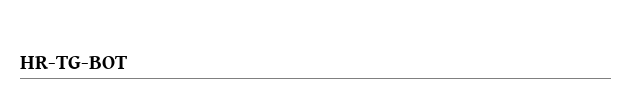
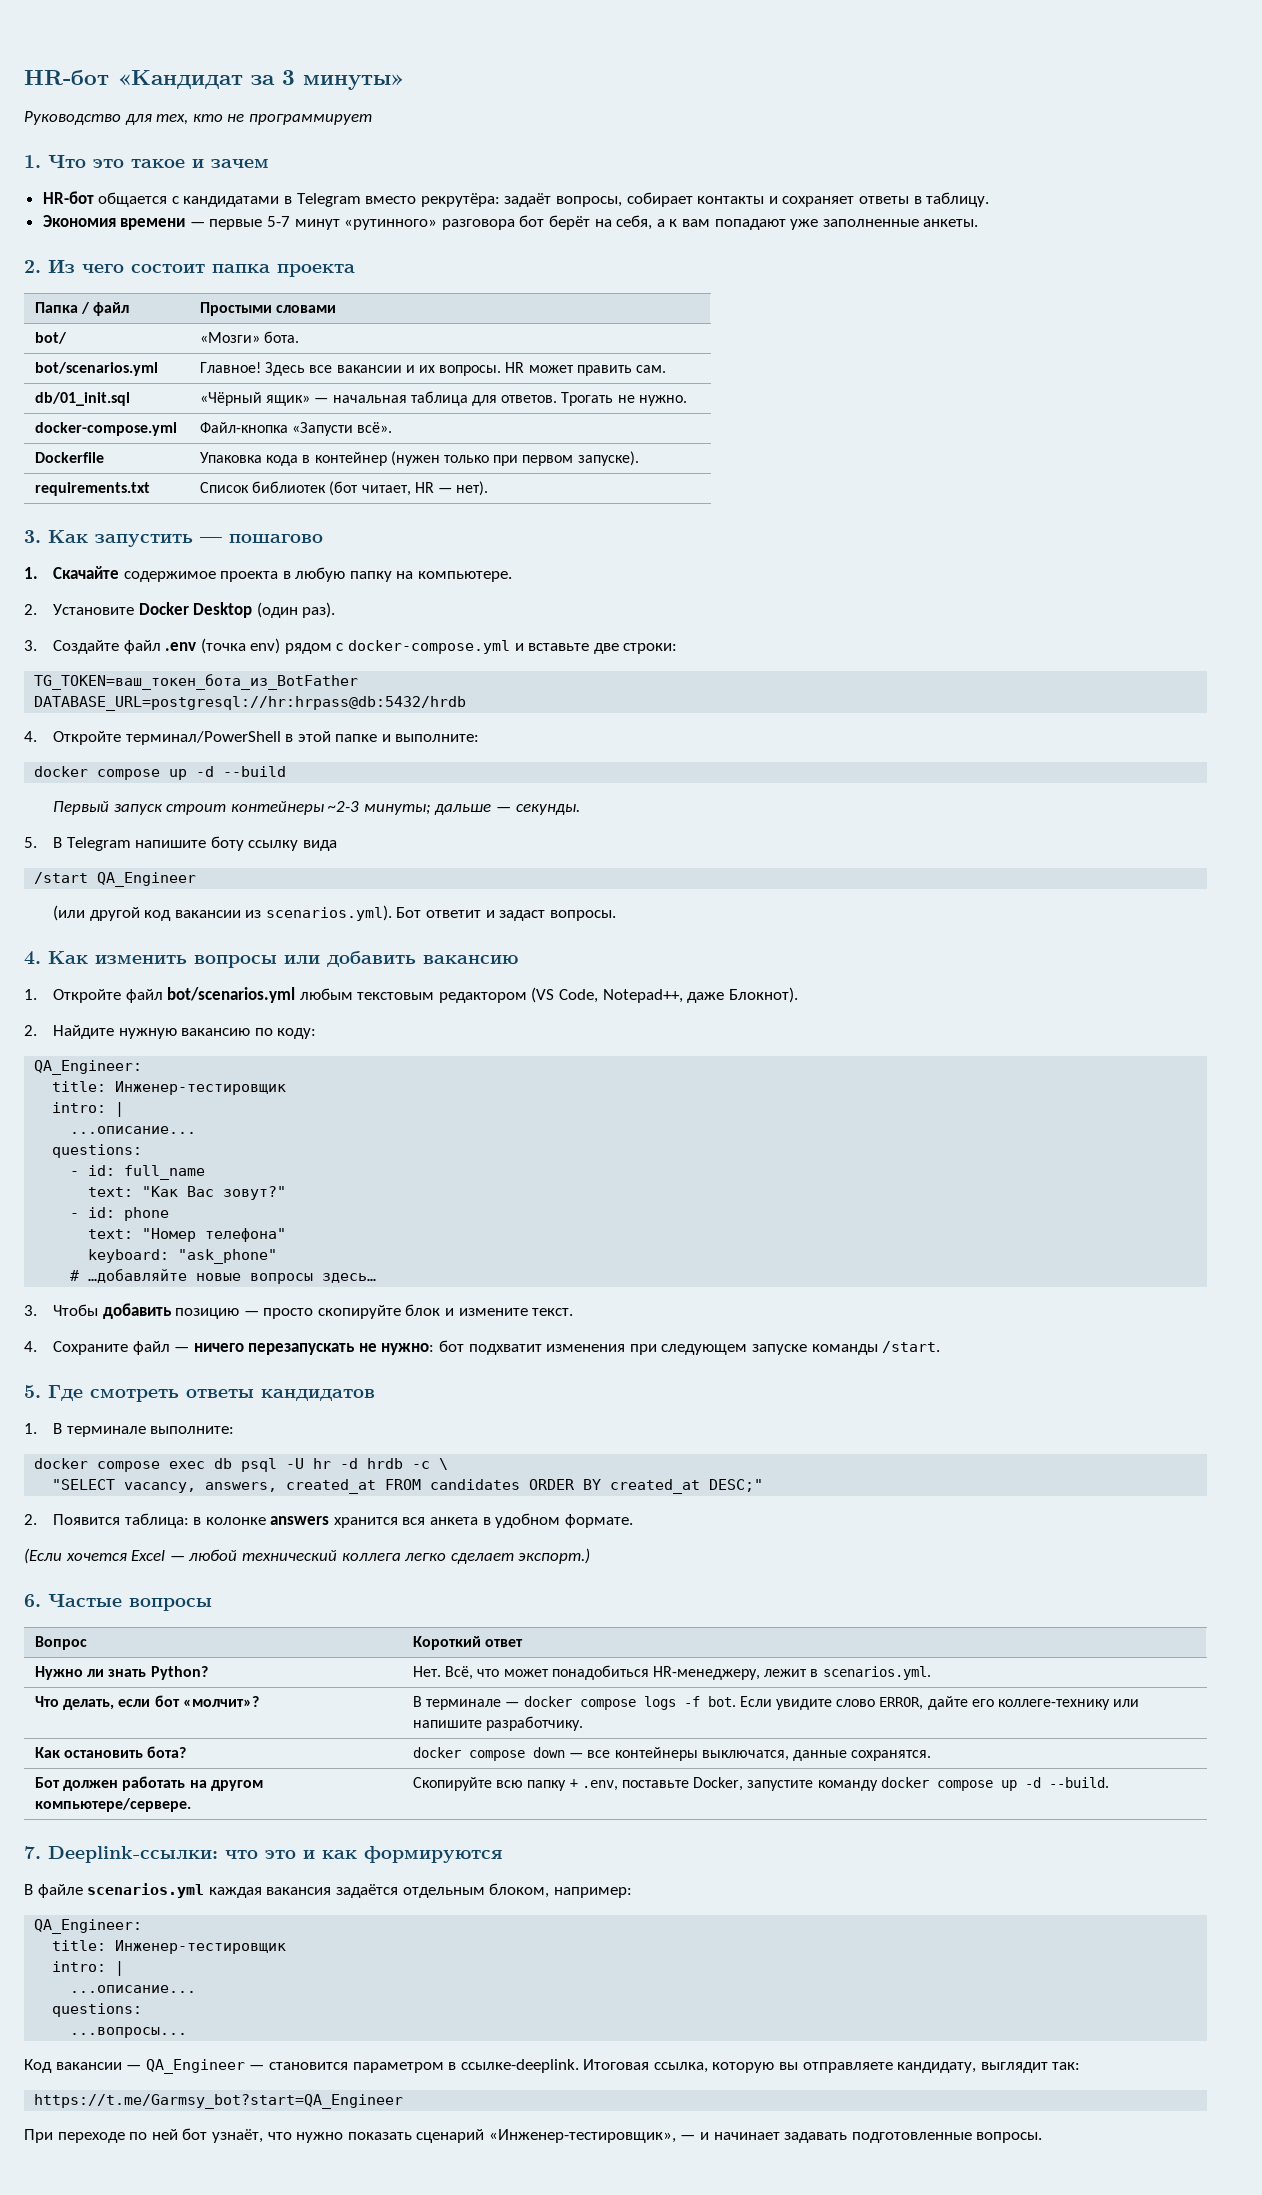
[20,56,128,69] HR-TG-BOT -> [24,70,405,90] [24,111,372,125] [24,154,269,169] [42,191,990,207] [42,215,979,230] [24,259,355,277] [35,302,130,316] [200,302,337,316] [35,332,68,344] [200,331,300,343] [35,362,159,376] [200,362,666,376] [35,392,131,406] [200,391,687,406] [35,422,178,436] [200,422,393,436] [35,452,105,463] [200,451,639,466] [35,482,151,496] [200,481,489,496] [24,530,323,547] [24,566,513,582] [24,602,336,618] [24,638,678,654] [34,674,359,690] [34,696,467,711] [24,731,480,745] [34,766,287,780] [52,801,580,815] [24,836,337,851] [34,872,197,887] [52,905,616,921] [24,951,518,968] [24,987,798,1003] [24,1025,317,1039] [34,1060,143,1075] [52,1081,287,1095] [52,1102,125,1117] [70,1126,197,1134] [52,1144,143,1158] [70,1165,206,1180] [88,1186,287,1200] [70,1207,170,1221] [88,1228,287,1242] [88,1249,278,1264] [70,1269,377,1284] [24,1303,574,1319] [24,1340,941,1355] [24,1385,375,1402] [24,1423,235,1437] [34,1458,449,1472] [52,1479,764,1494] [24,1513,633,1528] [24,1548,591,1564] [24,1593,212,1611] [35,1636,88,1650] [413,1636,524,1650] [35,1666,208,1680] [413,1665,931,1680] [35,1695,259,1710] [413,1696,1140,1710] [413,1716,584,1731] [35,1746,187,1758] [413,1747,932,1761] [35,1776,263,1791] [35,1798,192,1812] [413,1777,1109,1791] [24,1846,503,1863] [24,1883,632,1898] [34,1919,143,1934] [52,1940,287,1954] [52,1961,125,1976] [70,1985,197,1993] [52,2003,143,2017] [70,2027,188,2038] [24,2059,1081,2074] [34,2094,404,2109] [24,2128,1043,2143] HR-бот «Кандидат за 3 минуты» // Руководство для тех, кто не программирует // 1. Что это такое и зачем // HR-бот общается с кандидатами в Telegram вместо рекрутёра: задаёт вопросы, собирает контакты и сохраняет ответы в таблицу. // Экономия времени — первые 5-7 минут «рутинного» разговора бот берёт на себя, а к вам попадают уже заполненные анкеты. // 2. Из чего состоит папка проекта // Папка / файл | Простыми словами // bot/ | «Мозги» бота. // bot/scenarios.yml | Главное! Здесь все вакансии и их вопросы. HR может править сам. // db/01_init.sql | «Чёрный ящик» — начальная таблица для ответов. Трогать не нужно. // docker-compose.yml | Файл-кнопка «Запусти всё». // Dockerfile | Упаковка кода в контейнер (нужен только при первом запуске). // requirements.txt | Список библиотек (бот читает, HR — нет). // 3. Как запустить — пошагово // 1. Скачайте содержимое проекта в любую папку на компьютере. // 2. Установите Docker Desktop (один раз). // 3. Создайте файл .env (точка env) рядом с docker-compose.yml и вставьте две строки: // TG_TOKEN=ваш_токен_бота_из_BotFather // DATABASE_URL=postgresql://hr:hrpass@db:5432/hrdb // 4. Откройте терминал/PowerShell в этой папке и выполните: // docker compose up -d --build // Первый запуск строит контейнеры ~2-3 минуты; дальше — секунды. // 5. В Telegram напишите боту ссылку вида // /start QA_Engineer // (или другой код вакансии из scenarios.yml). Бот ответит и задаст вопросы. // 4. Как изменить вопросы или добавить вакансию // 1. Откройте файл bot/scenarios.yml любым текстовым редактором (VS Code, Notepad++, даже Блокнот). // 2. Найдите нужную вакансию по коду: // QA_Engineer: // title: Инженер-тестировщик // intro: | // ...описание... // questions: // - id: full_name // text: "Как Вас зовут?" // - id: phone // text: "Номер телефона" // keyboard: "ask_phone" // # …добавляйте новые вопросы здесь… // 3. Чтобы добавить позицию — просто скопируйте блок и измените текст. // 4. Сохраните файл — ничего перезапускать не нужно: бот подхватит изменения при следующем запуске команды /start. // 5. Где смотреть ответы кандидатов // 1. В терминале выполните: // docker compose exec db psql -U hr -d hrdb -c \ // "SELECT vacancy, answers, created_at FROM candidates ORDER BY created_at DESC;" // 2. Появится таблица: в колонке answers хранится вся анкета в удобном формате. // (Если хочется Excel — любой технический коллега легко сделает экспорт.) // 6. Частые вопросы // Вопрос | Короткий ответ // Нужно ли знать Python? | Нет. Всё, что может понадобиться HR-менеджеру, лежит в scenarios.yml. // Что делать, если бот «молчит»? | В терминале — docker compose logs -f bot. Если увидите слово ERROR, дайте его коллеге-технику или напишите разработчику. // Как остановить бота? | docker compose down — все контейнеры выключатся, данные сохранятся. // Бот должен работать на другом компьютере/сервере. | Скопируйте всю папку + .env, поставьте Docker, запустите команду docker compose up -d --build. // 7. Deeplink-ссылки: что это и как формируются // В файле scenarios.yml каждая вакансия задаётся отдельным блоком, например: // QA_Engineer: // title: Инженер-тестировщик // intro: | // ...описание... // questions: // ...вопросы... // Код вакансии — QA_Engineer — становится параметром в ссылке-deeplink. Итоговая ссылка, которую вы отправляете кандидату, выглядит так: // https://t.me/Garmsy_bot?start=QA_Engineer // При переходе по ней бот узнаёт, что нужно показать сценарий «Инженер-тестировщик», — и начинает задавать подготовленные вопросы.

